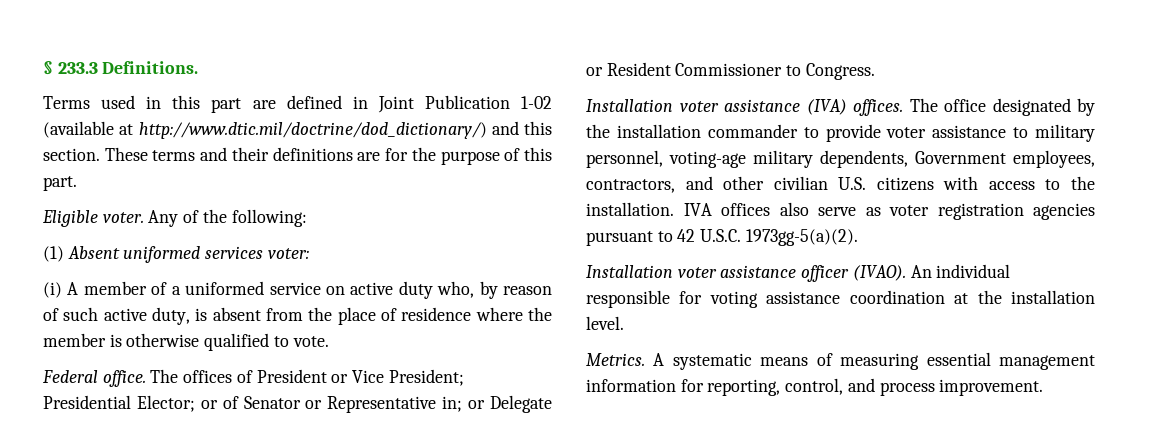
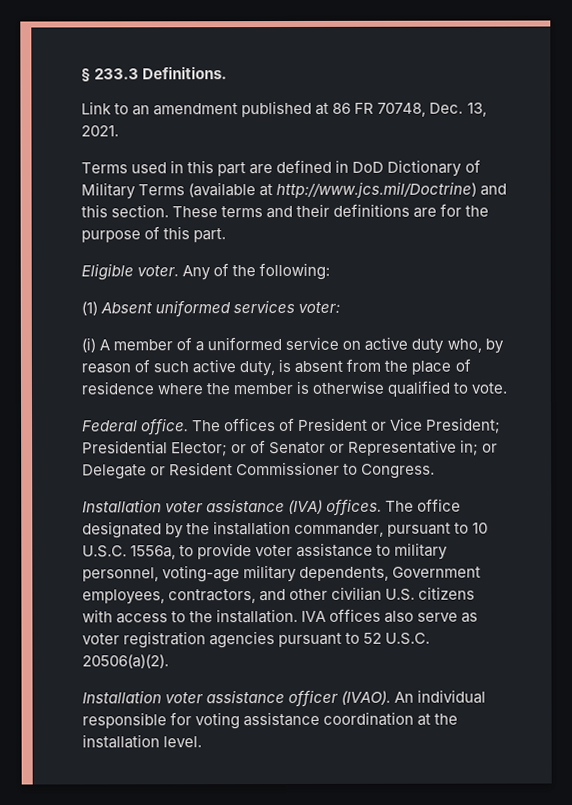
(199, 67) none -> [81,100,487,118] [81,125,119,137] // Link to an amendment published at 86 FR 70748, Dec. 13, 2021.
[377,95,552,113] Joint Publication 1-02 -> [352,159,481,177] [81,182,186,200] DoD Dictionary of Military Terms
[138,122,487,139] http://www.dtic.mil/doctrine/dod_dictionary/) -> [276,181,478,199] http://www.jcs.mil/Doctrine)
[707,124,798,138] commander -> [294,522,489,537] [82,545,177,560] commander, pursuant to 10 U.S.C. 1556a,
[677,229,858,246] 42 U.S.C. 1973gg-5(a)(2). -> [363,632,431,645] [82,654,169,669] 52 U.S.C. 20506(a)(2).
[586,352,1095,370] [586,378,1044,396] // Metrics. A systematic means of measuring essential management information for reporting, control, and process improvement. -> (203, 742) none

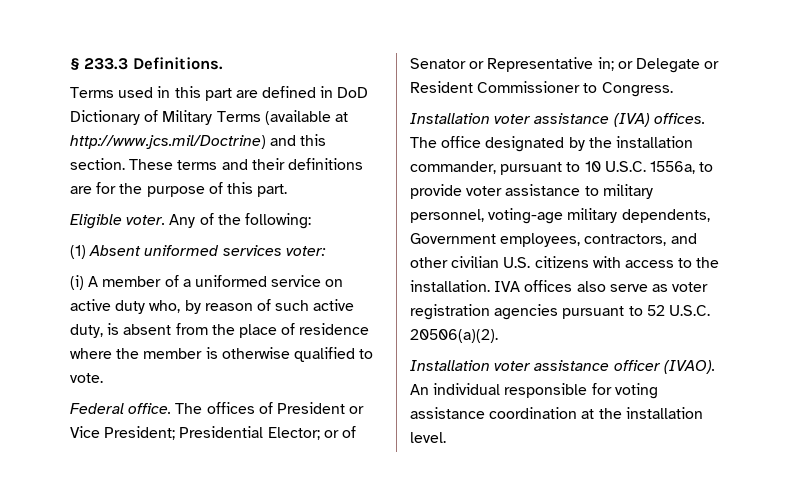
[81,100,487,118] [81,125,119,137] // Link to an amendment published at 86 FR 70748, Dec. 13, 2021. -> (223, 63) none

